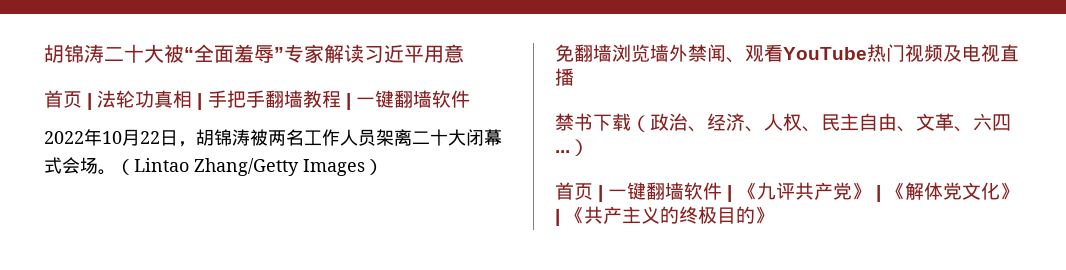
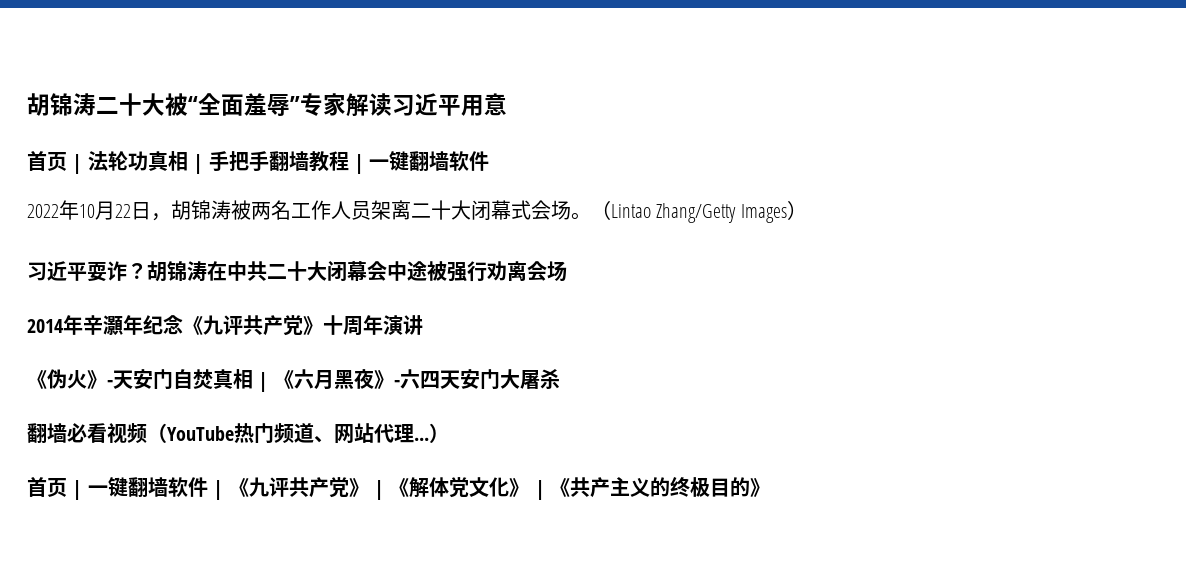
[555,44,1019,63] [555,68,574,86] [555,113,1011,132] 免翻墙浏览墙外禁闻、观看YouTube热门视频及电视直播 // 禁书下载（政治、经济、人权、民主自由、文革、六四 -> [27,261,567,282] [27,315,423,336] [27,369,560,392] [27,423,414,444] 习近平耍诈？胡锦涛在中共二十大闭幕会中途被强行劝离会场 // 2014年辛灝年纪念《九评共产党》十周年演讲 // 《伪火》-天安门自焚真相 | 《六月黑夜》-六四天安门大屠杀 // 翻墙必看视频（YouTube热门频道、网站代理

